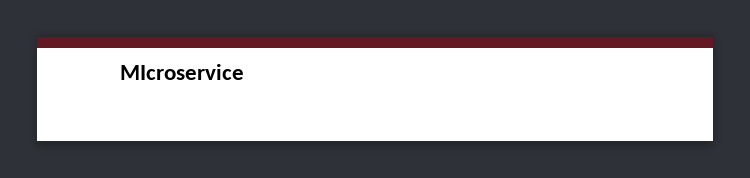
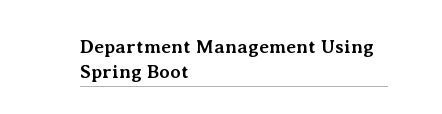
[120,64,244,80] MIcroservice -> [80,40,375,57] [80,65,190,82] Department Management Using Spring Boot

